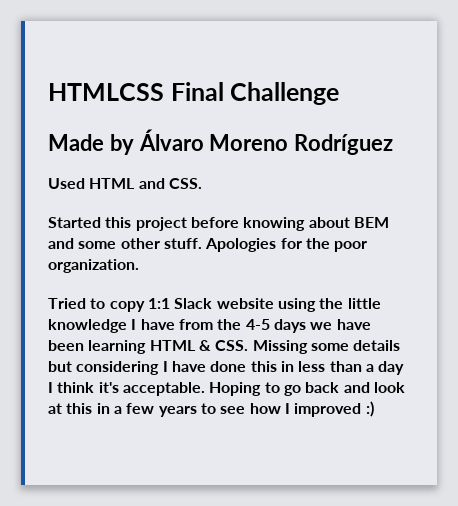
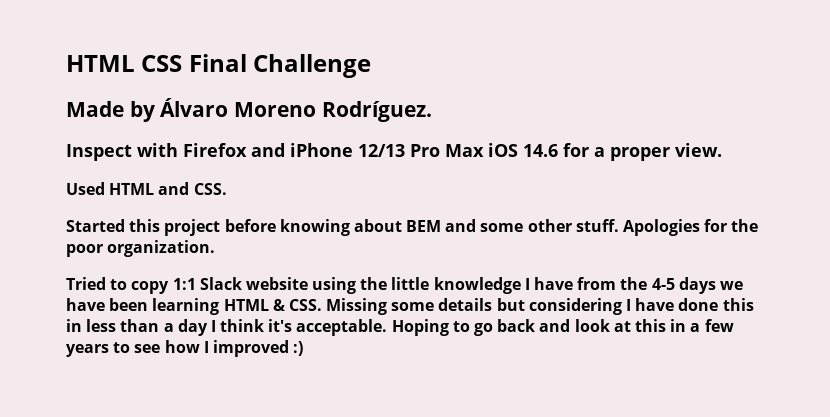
[48,83,164,101] HTMLCSS -> [66,55,183,72] HTML CSS
[294,134,394,155] Rodríguez -> [321,101,432,122] [66,143,722,161] Rodríguez. // Inspect with Firefox and iPhone 12/13 Pro Max iOS 14.6 for a proper view.

